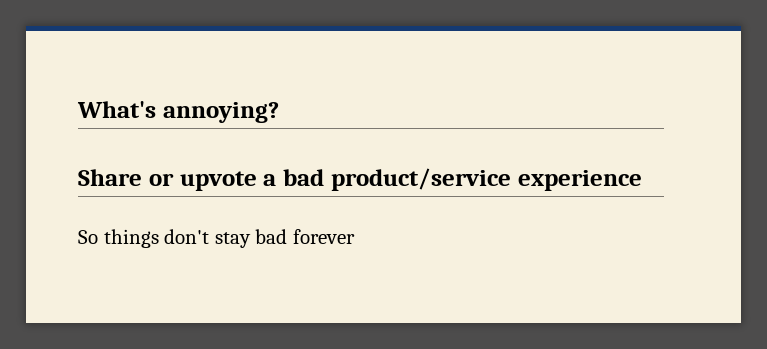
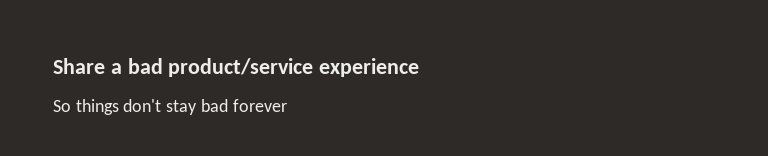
[77,101,279,123] [78,169,257,191] What's annoying? // Share or upvote -> [53,58,105,74] Share

